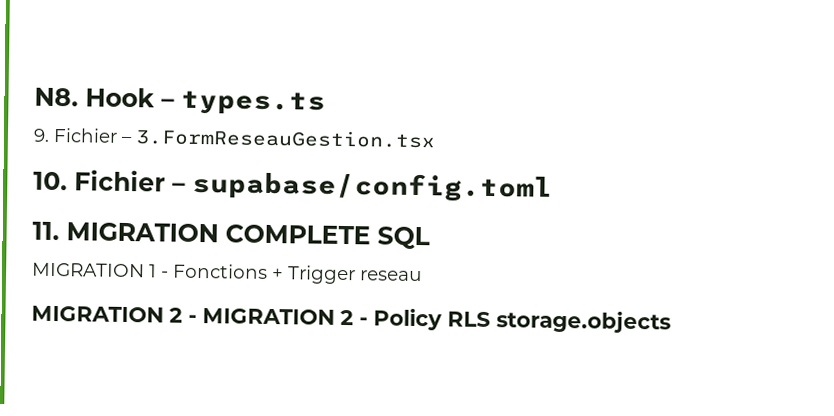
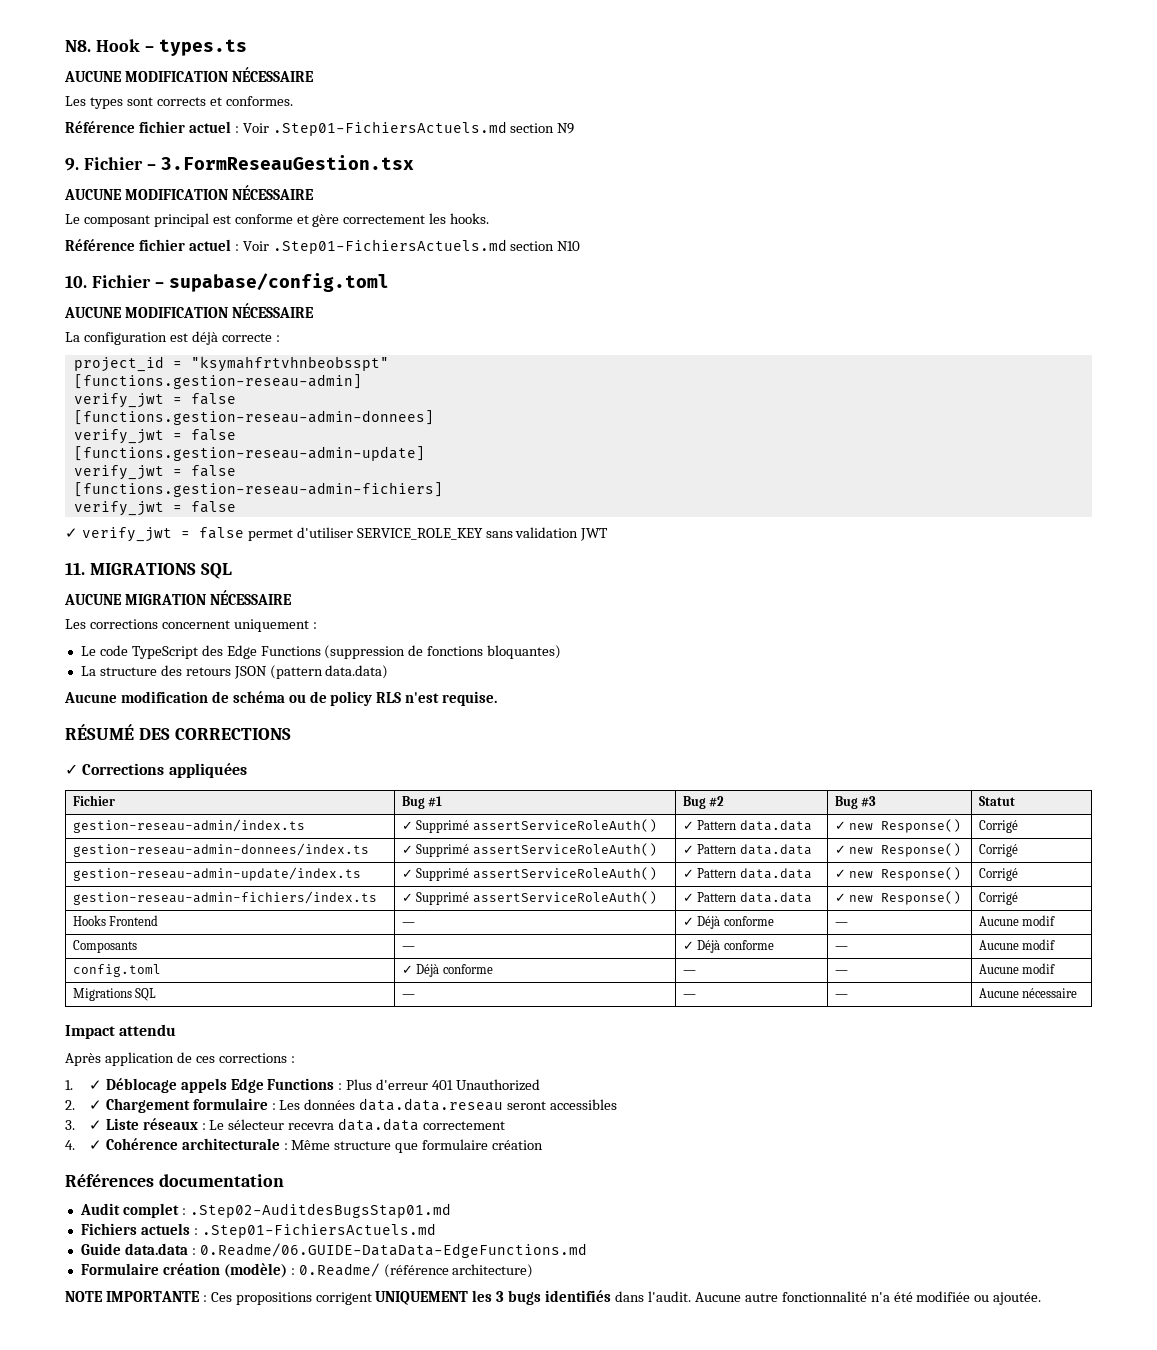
[33,127,436,149] [33,169,553,203] 9. Fichier – 3.FormReseauGestion.tsx // 10. Fichier – supabase/config.toml -> [64,67,314,82] [65,96,293,109] [65,121,575,136] [65,155,414,171] [64,185,314,200] [65,213,490,227] [65,239,581,254] [65,273,389,292] [64,303,314,318] [65,331,280,345] [73,356,389,372] [73,374,362,389] [73,393,236,408] [73,410,434,425] [73,429,236,444] [73,446,425,461] [73,465,236,480] [73,482,443,497] [73,501,236,516] [65,527,609,542] AUCUNE MODIFICATION NÉCESSAIRE // Les types sont corrects et conformes. // Référence fichier actuel : Voir .Step01-FichiersActuels.md section N9 // 9. Fichier – 3.FormReseauGestion.tsx // AUCUNE MODIFICATION NÉCESSAIRE // Le composant principal est conforme et gère correctement les hooks. // Référence fichier actuel : Voir .Step01-FichiersActuels.md section N10 // 10. Fichier – supabase/config.toml // AUCUNE MODIFICATION NÉCESSAIRE // La configuration est déjà correcte : // project_id = "ksymahfrtvhnbeobsspt" // [functions.gestion-reseau-admin] // verify_jwt = false // [functions.gestion-reseau-admin-donnees] // verify_jwt = false // [functions.gestion-reseau-admin-update] // verify_jwt = false // [functions.gestion-reseau-admin-fichiers] // verify_jwt = false // ✓ verify_jwt = false permet d'utiliser SERVICE_ROLE_KEY sans validation JWT
[66,222,371,245] MIGRATION COMPLETE -> [89,563,196,575] MIGRATIONS
[32,262,422,285] [31,305,671,334] MIGRATION 1 - Fonctions + Trigger reseau // MIGRATION 2 - MIGRATION 2 - Policy RLS storage.objects -> [64,590,292,605] [65,619,317,632] [80,645,562,659] [80,665,389,679] [64,691,498,706] [65,724,291,740] [65,763,247,778] [72,795,115,806] [401,796,443,809] [682,796,725,809] [834,796,877,809] [978,796,1015,806] [72,819,305,833] [401,819,657,833] [682,820,812,831] [834,819,962,833] [978,820,1018,833] [72,843,369,857] [401,843,657,857] [682,844,812,855] [834,843,962,857] [978,844,1018,857] [72,867,361,881] [401,867,657,881] [682,868,812,879] [834,867,962,881] [978,868,1018,881] [72,891,377,905] [401,891,657,905] [682,892,812,903] [834,891,962,905] [978,892,1018,905] [72,915,159,926] [401,922,415,926] [682,916,774,929] [834,922,848,926] [978,915,1056,926] [72,940,137,953] [401,946,415,950] [682,940,774,953] [834,946,848,950] [978,939,1056,950] [72,964,161,977] [401,964,493,977] [682,970,696,974] [834,970,848,974] [978,963,1056,974] [72,988,157,1001] [401,994,415,998] [682,994,696,998] [834,994,848,998] [978,988,1078,998] [65,1024,177,1039] [65,1052,295,1066] [65,1078,540,1093] [65,1098,618,1113] [65,1118,506,1131] [65,1138,544,1153] [65,1174,284,1187] [79,1203,451,1218] [80,1223,436,1238] [80,1243,587,1258] [80,1263,534,1278] [65,1290,1042,1305] AUCUNE MIGRATION NÉCESSAIRE // Les corrections concernent uniquement : // Le code TypeScript des Edge Functions (suppression de fonctions bloquantes) // La structure des retours JSON (pattern data.data) // Aucune modification de schéma ou de policy RLS n'est requise. // RÉSUMÉ DES CORRECTIONS // ✓ Corrections appliquées // Fichier | Bug #1 | Bug #2 | Bug #3 | Statut // gestion-reseau-admin/index.ts | ✓ Supprimé assertServiceRoleAuth() | ✓ Pattern data.data | ✓ new Response() | Corrigé // gestion-reseau-admin-donnees/index.ts | ✓ Supprimé assertServiceRoleAuth() | ✓ Pattern data.data | ✓ new Response() | Corrigé // gestion-reseau-admin-update/index.ts | ✓ Supprimé assertServiceRoleAuth() | ✓ Pattern data.data | ✓ new Response() | Corrigé // gestion-reseau-admin-fichiers/index.ts | ✓ Supprimé assertServiceRoleAuth() | ✓ Pattern data.data | ✓ new Response() | Corrigé // Hooks Frontend | — | ✓ Déjà conforme | — | Aucune modif // Composants | — | ✓ Déjà conforme | — | Aucune modif // config.toml | ✓ Déjà conforme | — | — | Aucune modif // Migrations SQL | — | — | — | Aucune nécessaire // Impact attendu // Après application de ces corrections : // 1. ✓ Déblocage appels Edge Functions : Plus d'erreur 401 Unauthorized // 2. ✓ Chargement formulaire : Les données data.data.reseau seront accessibles // 3. ✓ Liste réseaux : Le sélecteur recevra data.data correctement // 4. ✓ Cohérence architecturale : Même structure que formulaire création // Références documentation // Audit complet : .Step02-AuditdesBugsStap01.md // Fichiers actuels : .Step01-FichiersActuels.md // Guide data.data : 0.Readme/06.GUIDE-DataData-EdgeFunctions.md // Formulaire création (modèle) : 0.Readme/ (référence architecture) // NOTE IMPORTANTE : Ces propositions corrigent UNIQUEMENT les 3 bugs identifiés dans l'audit. Aucune autre fonctionnalité n'a été modifiée ou ajoutée.

